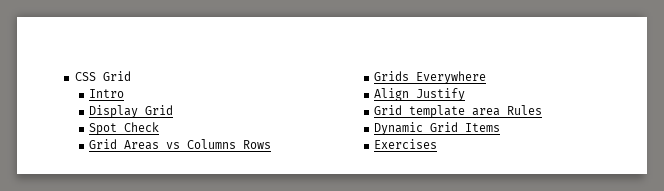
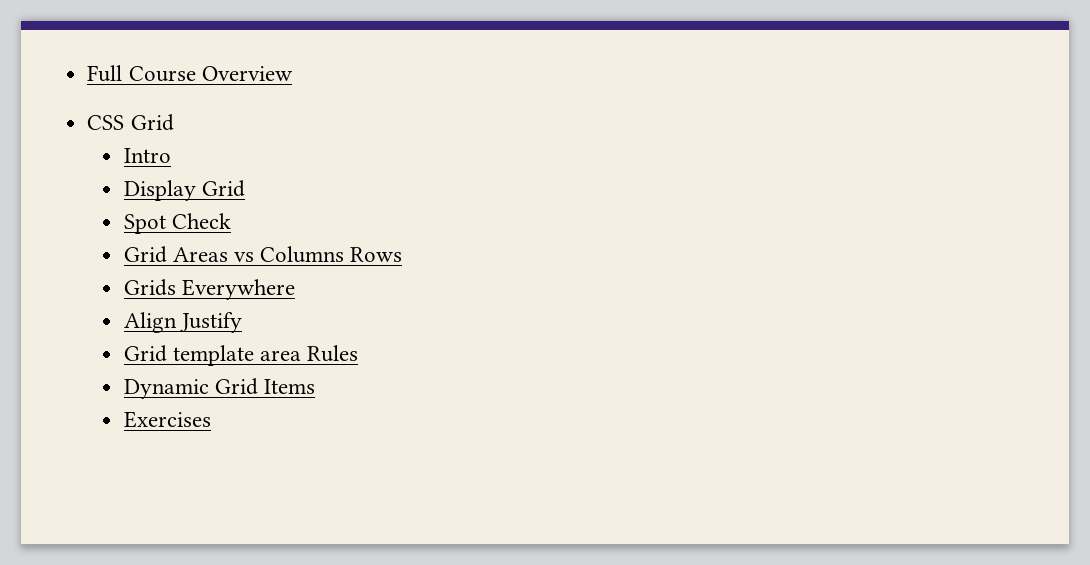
(74, 76) none -> [87,65,293,82] Full Course Overview //

